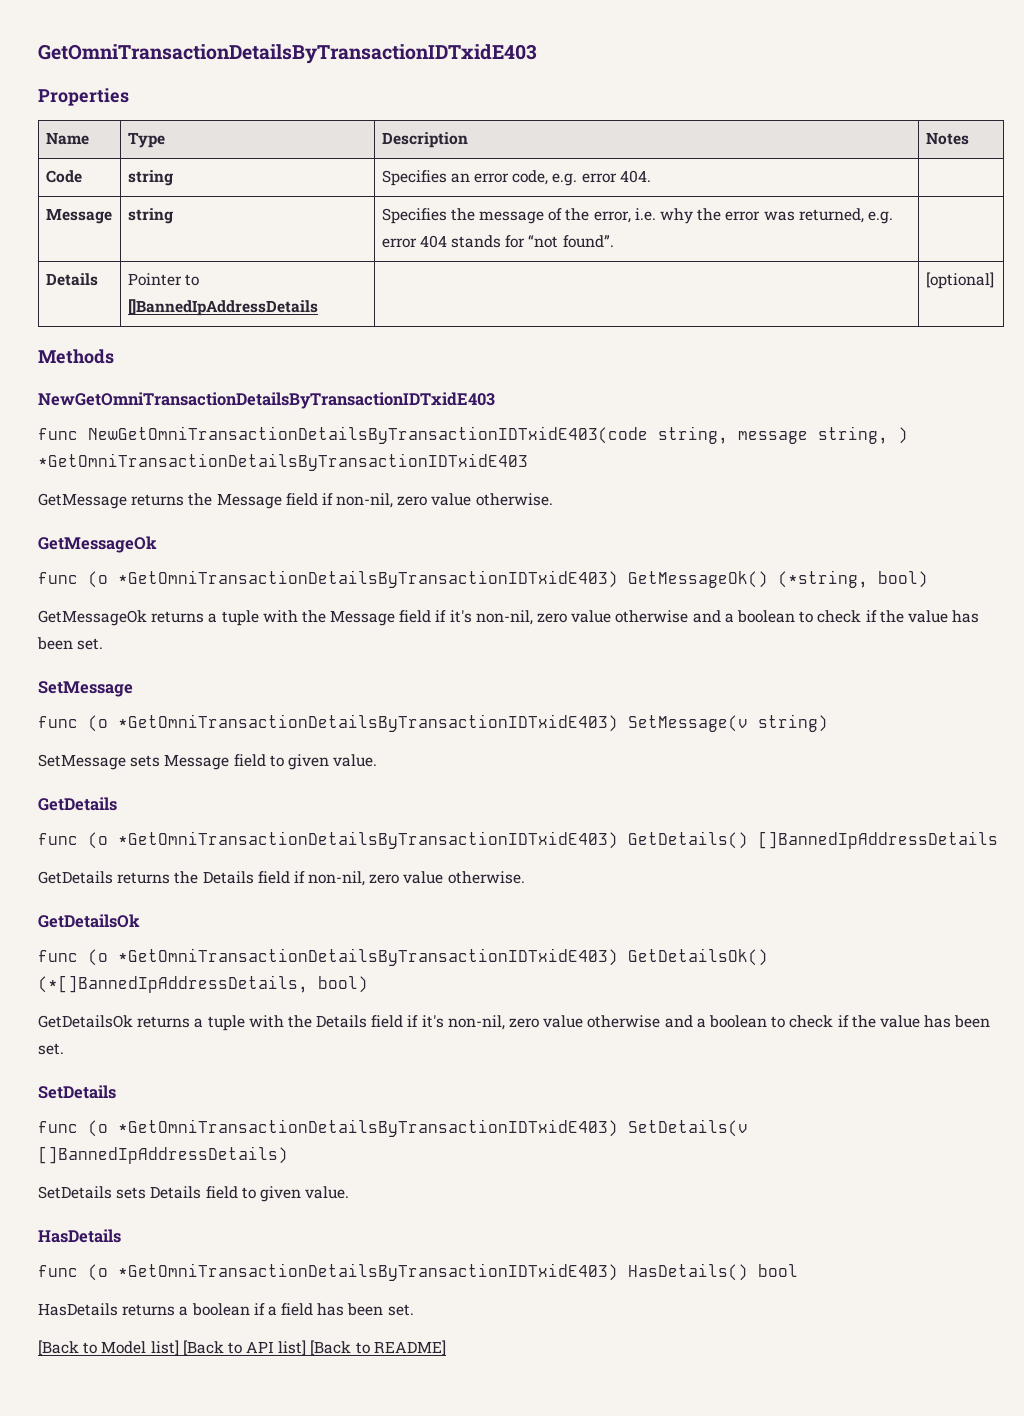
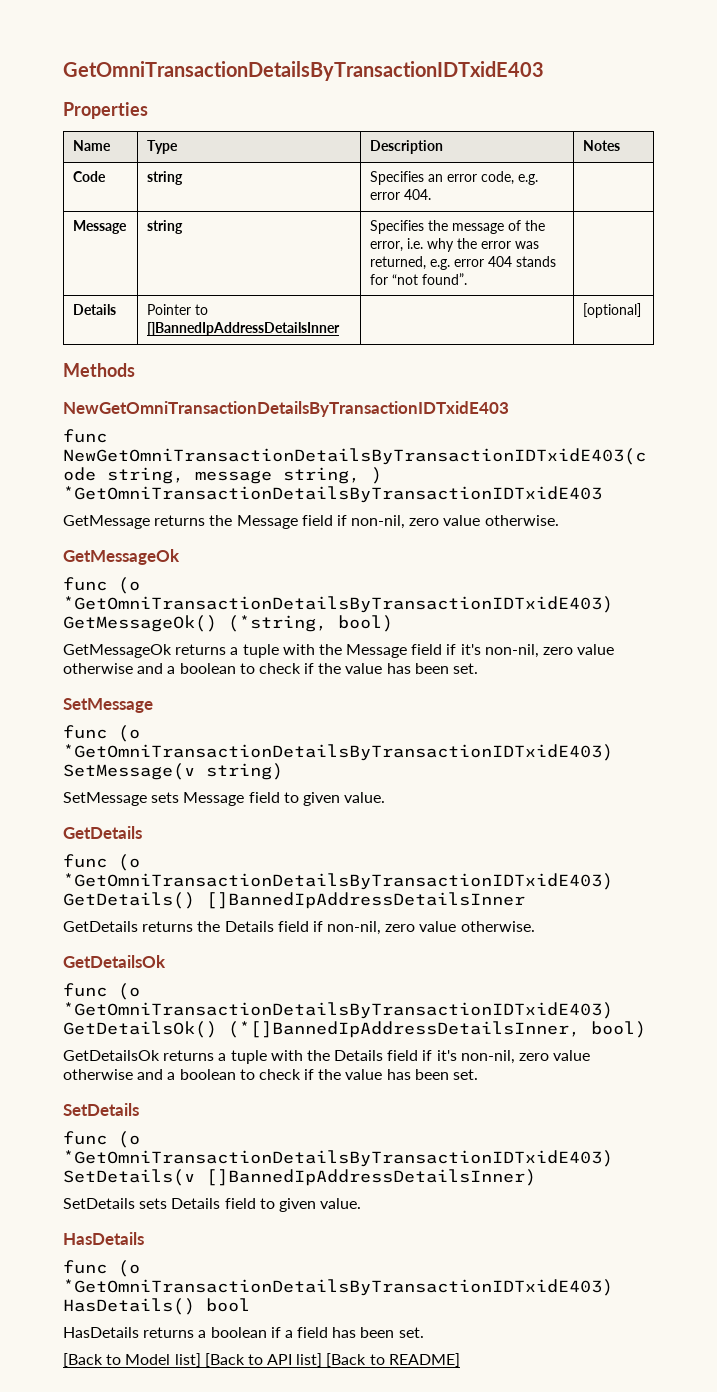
[127,299,318,316] []BannedIpAddressDetails -> [147,322,341,336] []BannedIpAddressDetailsInner
[758,831,998,849] []BannedIpAddressDetails -> [206,892,525,909] []BannedIpAddressDetailsInner
[38,975,308,993] (*[]BannedIpAddressDetails, -> [228,1021,580,1038] (*[]BannedIpAddressDetailsInner,
[38,1146,288,1164] []BannedIpAddressDetails) -> [206,1169,536,1186] []BannedIpAddressDetailsInner)

